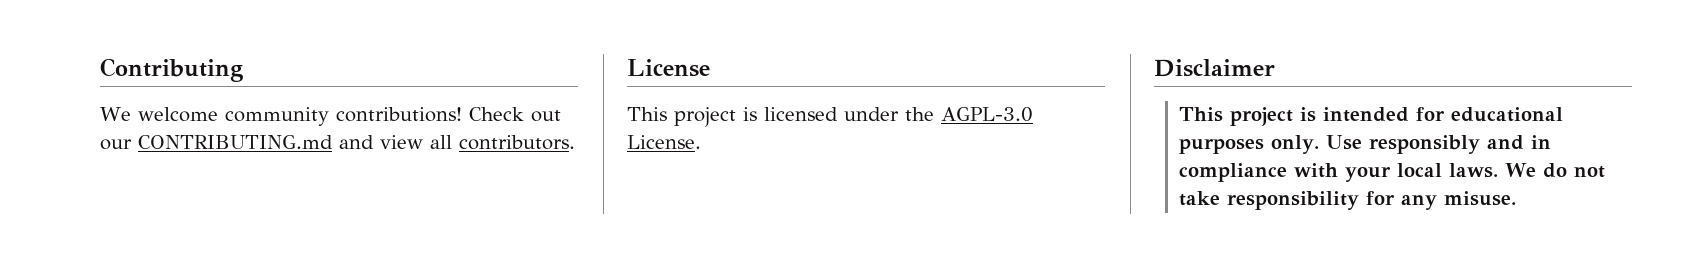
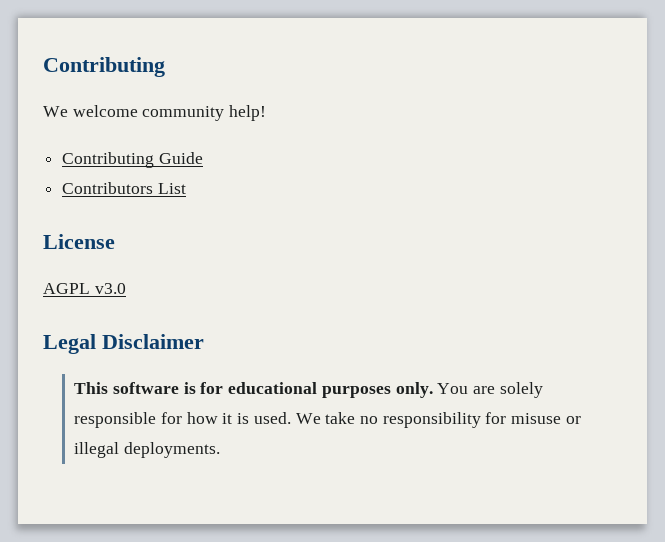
[335,107,561,122] [100,135,575,150] [627,59,710,77] [627,107,1033,127] [627,135,701,149] contributions! Check out our CONTRIBUTING.md and view all contributors. // License // This project is licensed under the AGPL-3.0 License. // -> [229,105,267,121] [62,152,203,168] [62,182,186,194] [43,234,115,249] [43,283,126,294] [43,334,96,354] help! // Contributing Guide // Contributors List // License // AGPL v3.0 // Legal
[1230,107,1410,126] project is intended -> [112,382,196,394] software is
[1326,135,1552,154] [1179,163,1606,182] [1179,191,1517,210] Use responsibly and in compliance with your local laws. We do not take responsibility for any misuse. -> [437,382,543,398] [74,412,581,428] [74,442,220,458] You are solely responsible for how it is used. We take no responsibility for misuse or illegal deployments.

